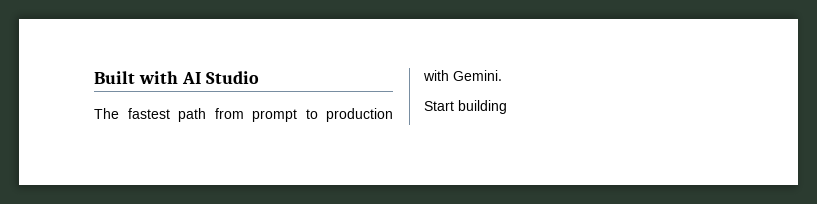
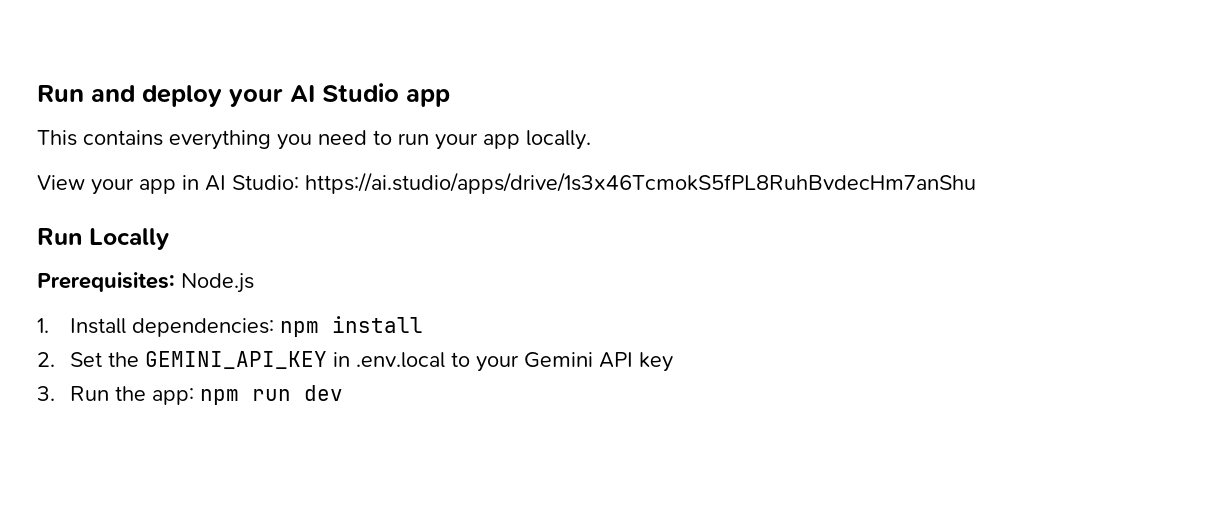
[94,71,259,84] [94,108,393,122] [423,70,502,81] [424,100,507,114] Built with AI Studio // The fastest path from prompt to production with Gemini. // Start building -> [37,83,450,107] [37,130,591,150] [37,172,976,195] [37,228,169,250] [37,272,254,293] [37,316,424,337] [37,351,674,372] [37,385,344,405] Run and deploy your AI Studio app // This contains everything you need to run your app locally. // View your app in AI Studio: https://ai.studio/apps/drive/1s3x46TcmokS5fPL8RuhBvdecHm7anShu // Run Locally // Prerequisites: Node.js // 1. Install dependencies: npm install // 2. Set the GEMINI_API_KEY in .env.local to your Gemini API key // 3. Run the app: npm run dev

